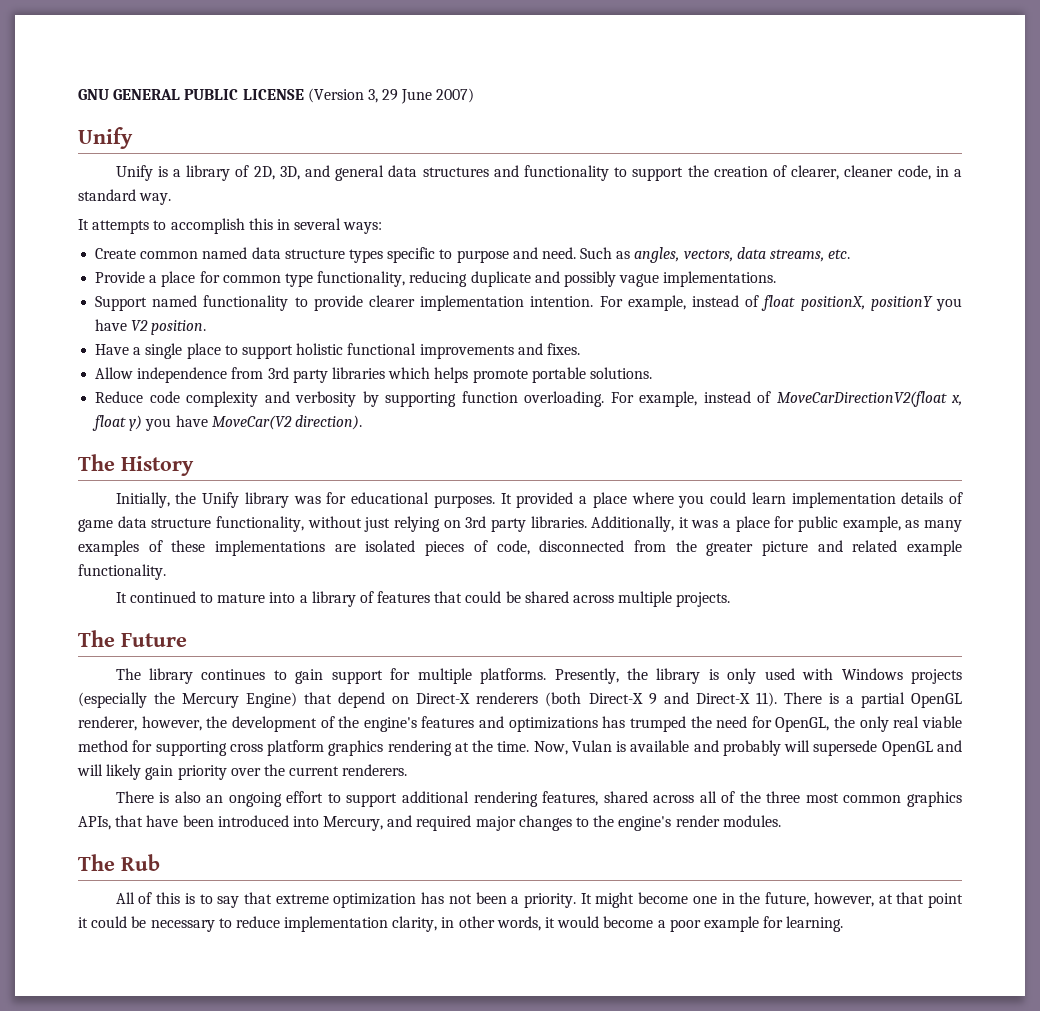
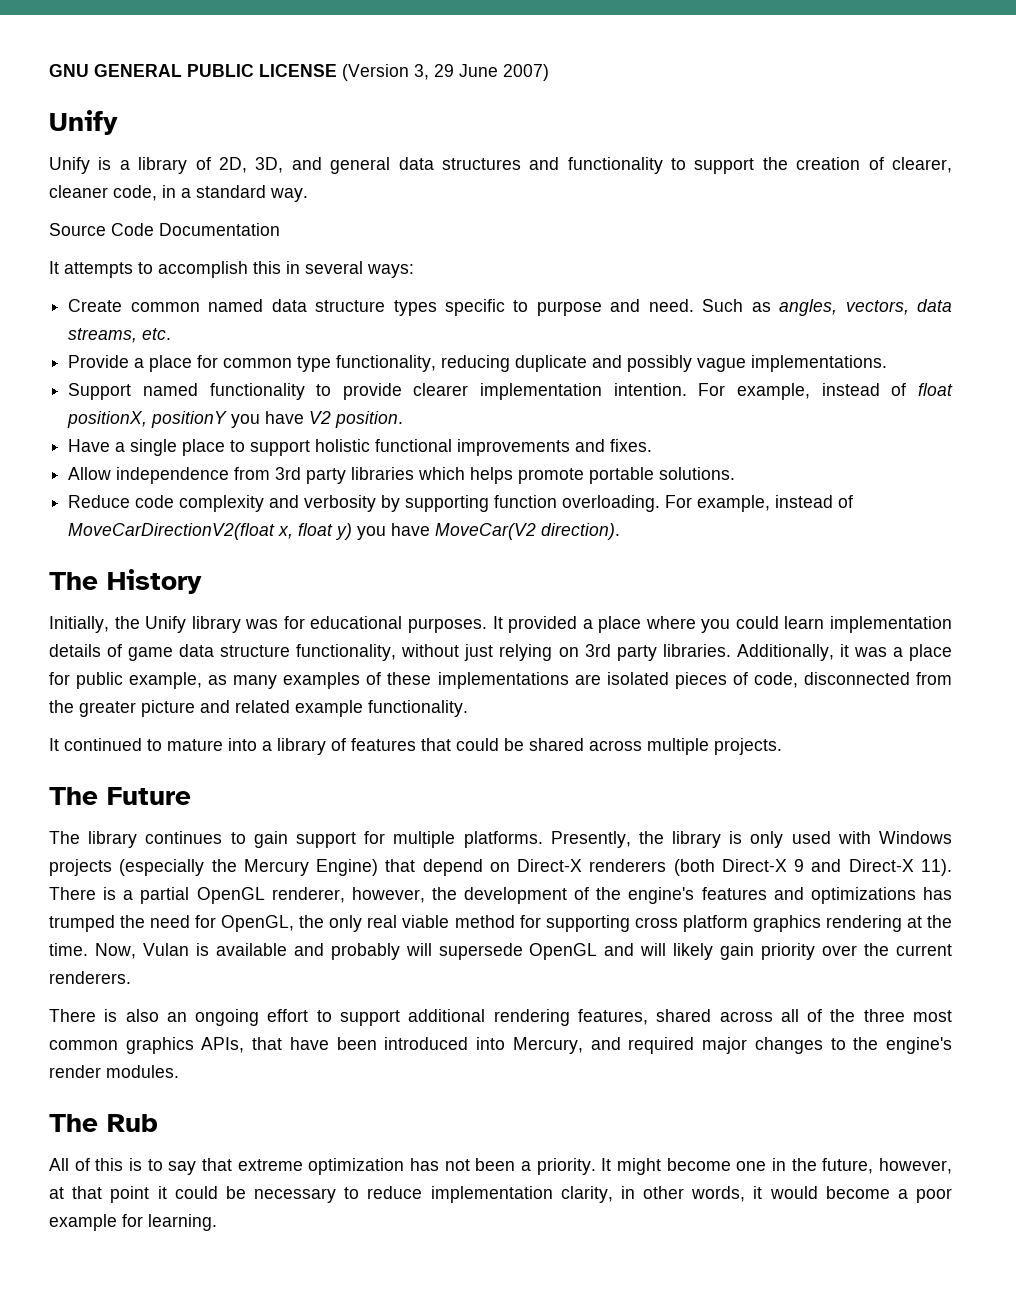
(172, 199) none -> [49,223,280,236] // Source Code Documentation

